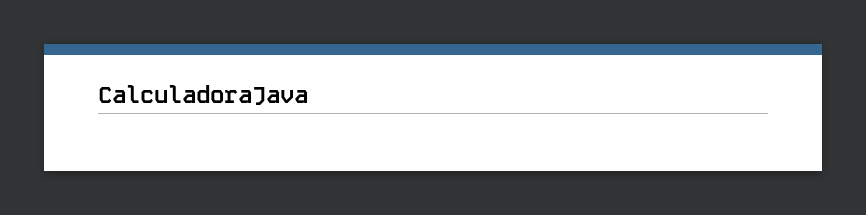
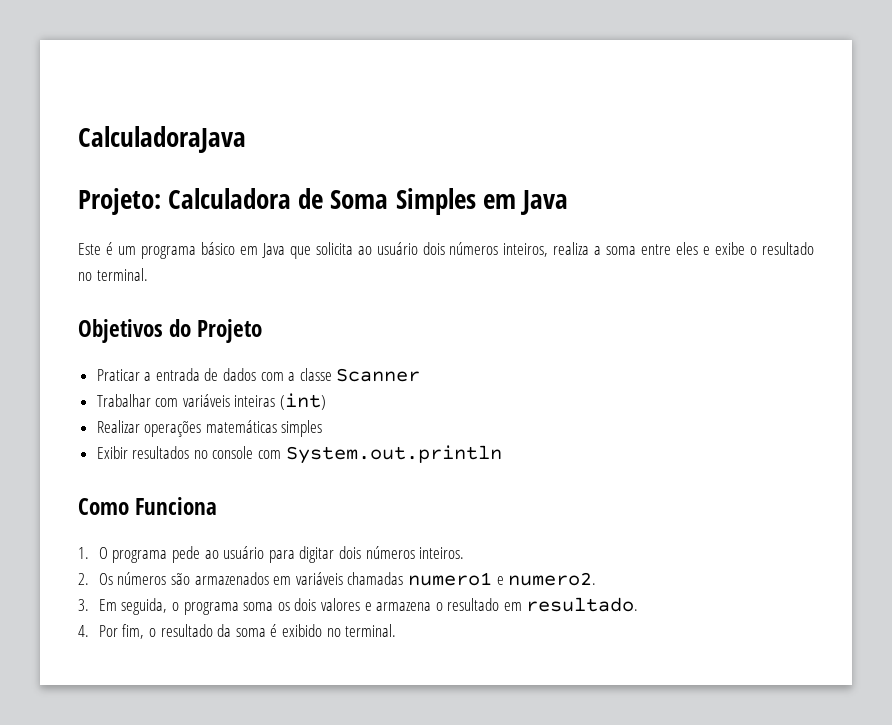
(308, 95) none -> [78,188,568,215] [78,242,815,259] [78,268,148,281] [78,319,263,343] [96,368,421,382] [96,393,327,410] [96,420,323,437] [96,445,502,464] [78,497,218,515] [78,546,465,563] [78,572,597,586] [78,597,639,615] [78,624,397,639] // Projeto: Calculadora de Soma Simples em Java // Este é um programa básico em Java que solicita ao usuário dois números inteiros, realiza a soma entre eles e exibe o resultado no terminal. // Objetivos do Projeto // Praticar a entrada de dados com a classe Scanner // Trabalhar com variáveis inteiras (int) // Realizar operações matemáticas simples // Exibir resultados no console com System.out.println // Como Funciona // 1. O programa pede ao usuário para digitar dois números inteiros. // 2. Os números são armazenados em variáveis chamadas numero1 e numero2. // 3. Em seguida, o programa soma os dois valores e armazena o resultado em resultado. // 4. Por fim, o resultado da soma é exibido no terminal.

